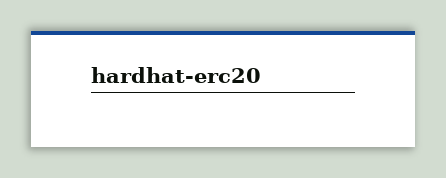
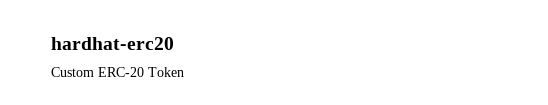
(261, 75) none -> [51,67,184,77] // Custom ERC-20 Token

